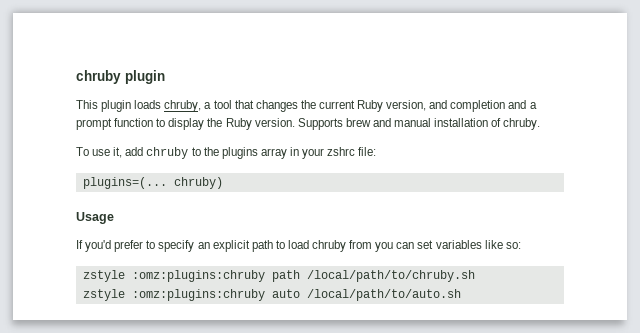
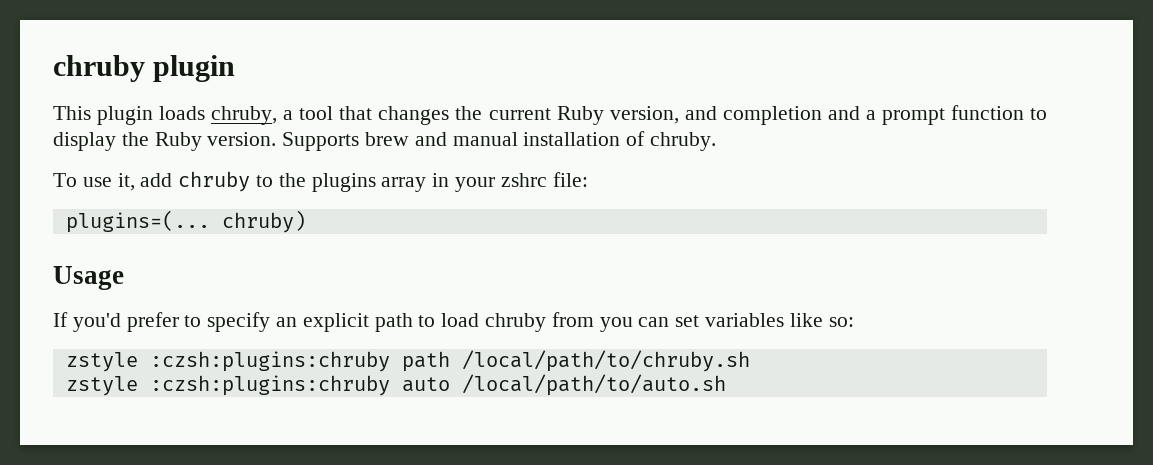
[131,270,265,282] :omz:plugins:chruby -> [149,351,390,372] :czsh:plugins:chruby
[131,289,265,301] :omz:plugins:chruby -> [149,375,390,396] :czsh:plugins:chruby

